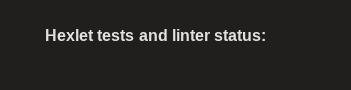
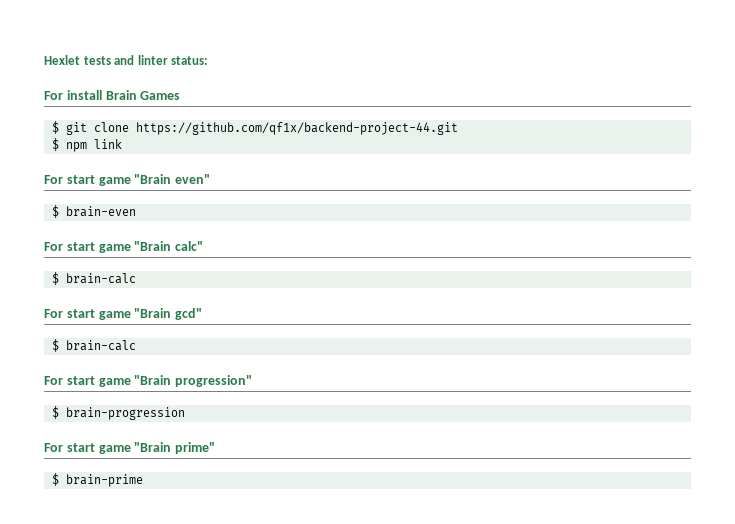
(267, 35) none -> [44,90,181,100] [51,121,458,135] [51,138,122,152] [44,174,211,186] [51,205,136,218] [44,241,204,253] [51,272,136,285] [44,308,203,320] [51,339,136,352] [44,375,253,387] [51,406,185,420] [44,442,216,454] [51,473,143,487] // For install Brain Games // $ git clone https://github.com/qf1x/backend-project-44.git // $ npm link // For start game "Brain even" // $ brain-even // For start game "Brain calc" // $ brain-calc // For start game "Brain gcd" // $ brain-calc // For start game "Brain progression" // $ brain-progression // For start game "Brain prime" // $ brain-prime

